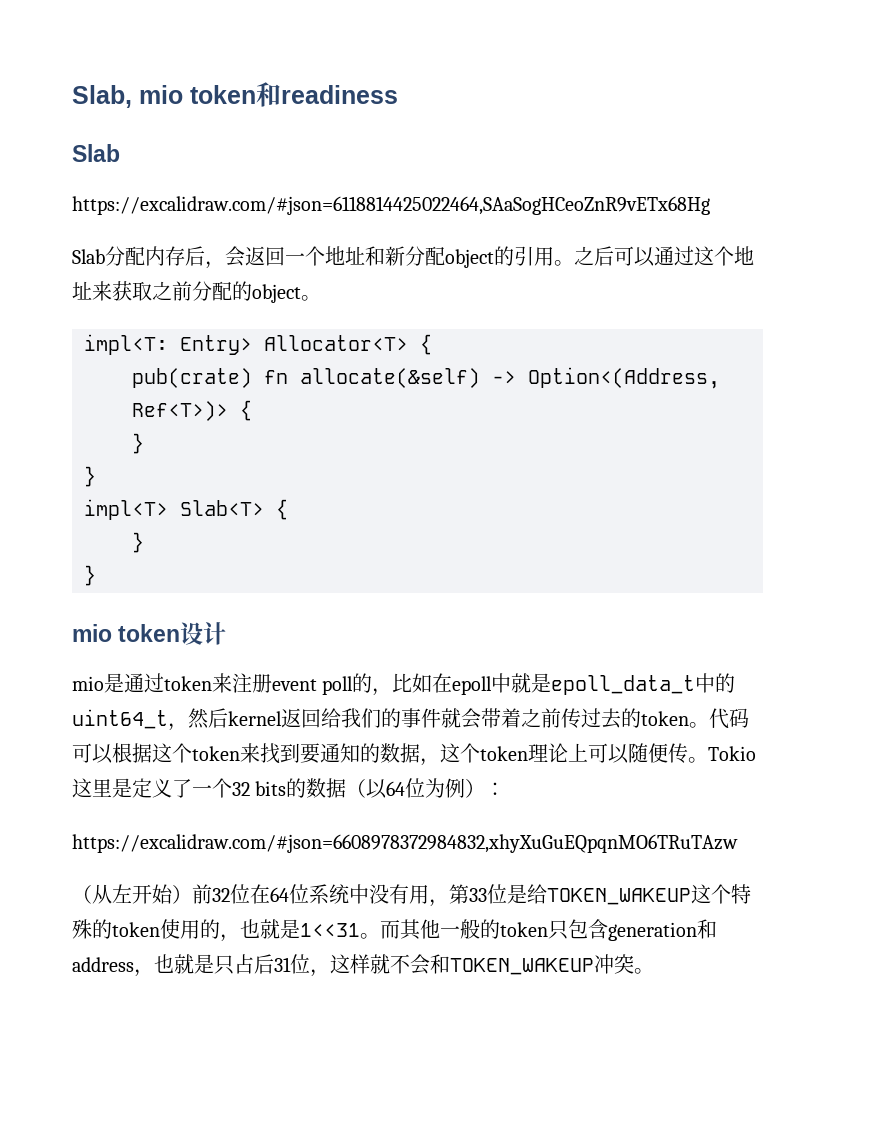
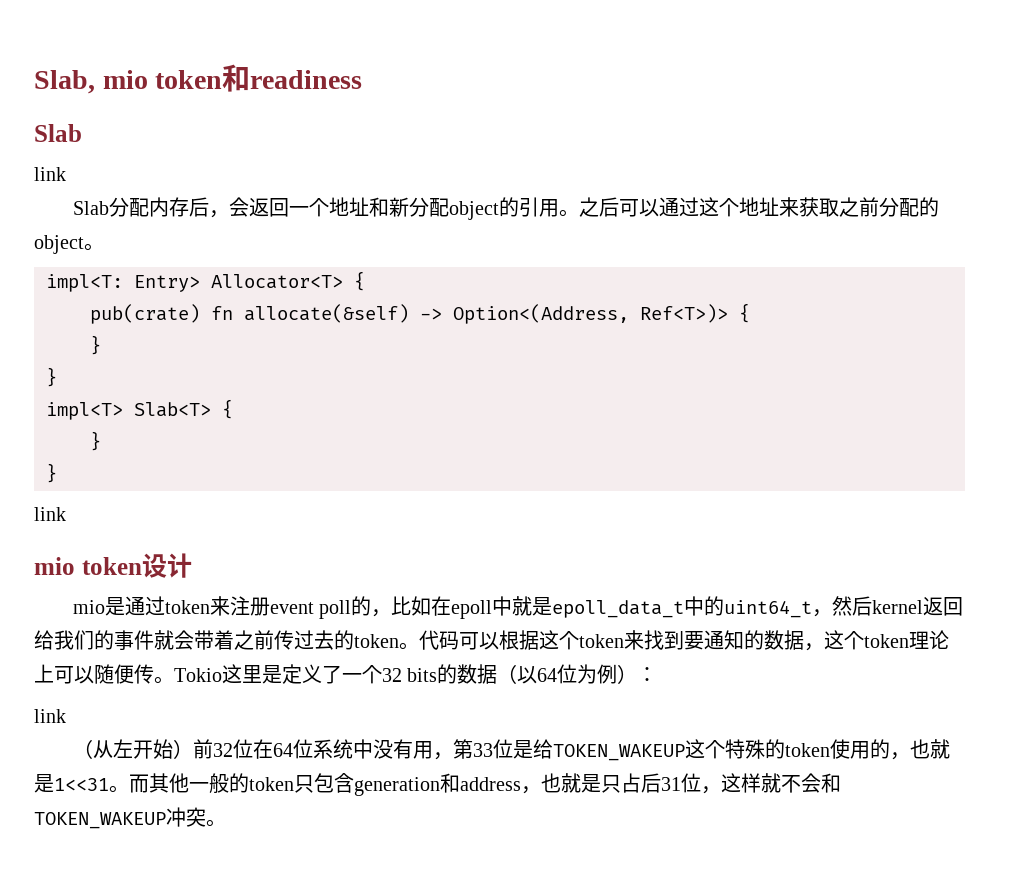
[72,196,710,215] https://excalidraw.com/#json=6118814425022464,SAaSogHCeoZnR9vETx68Hg -> [34,167,66,181] link
(96, 575) none -> [34,507,66,521] // link
[72,834,738,853] https://excalidraw.com/#json=6608978372984832,xhyXuGuEQpqnMO6TRuTAzw -> [34,709,66,723] link

